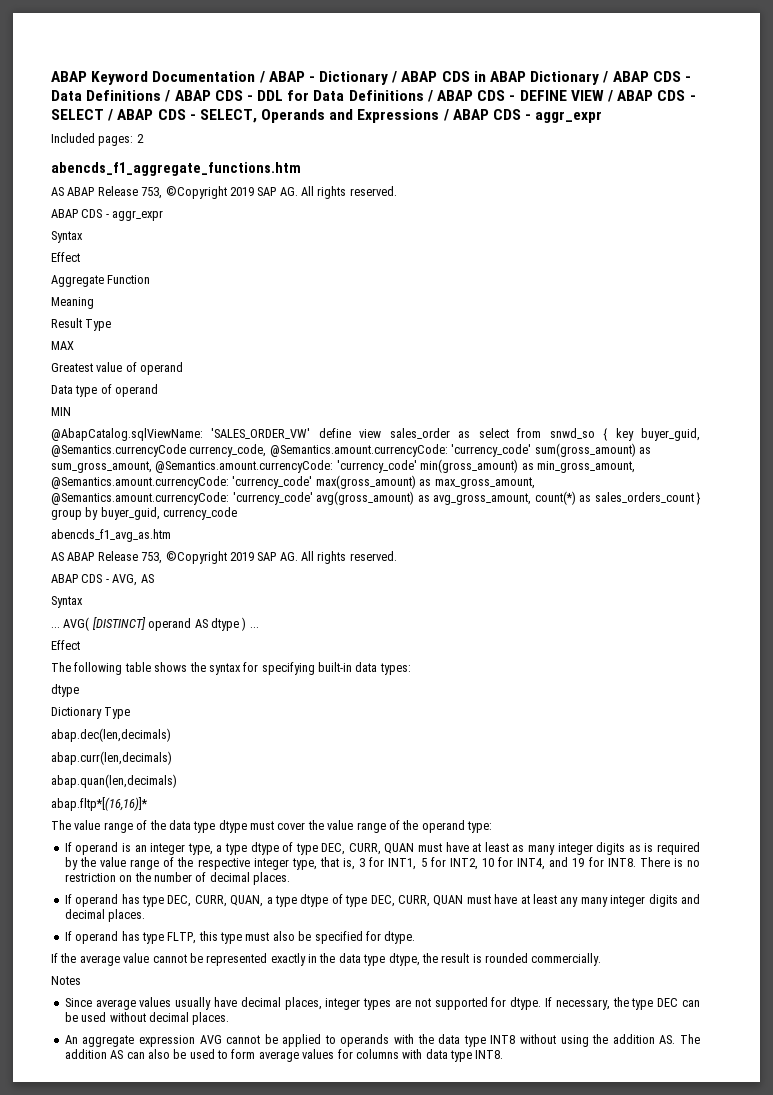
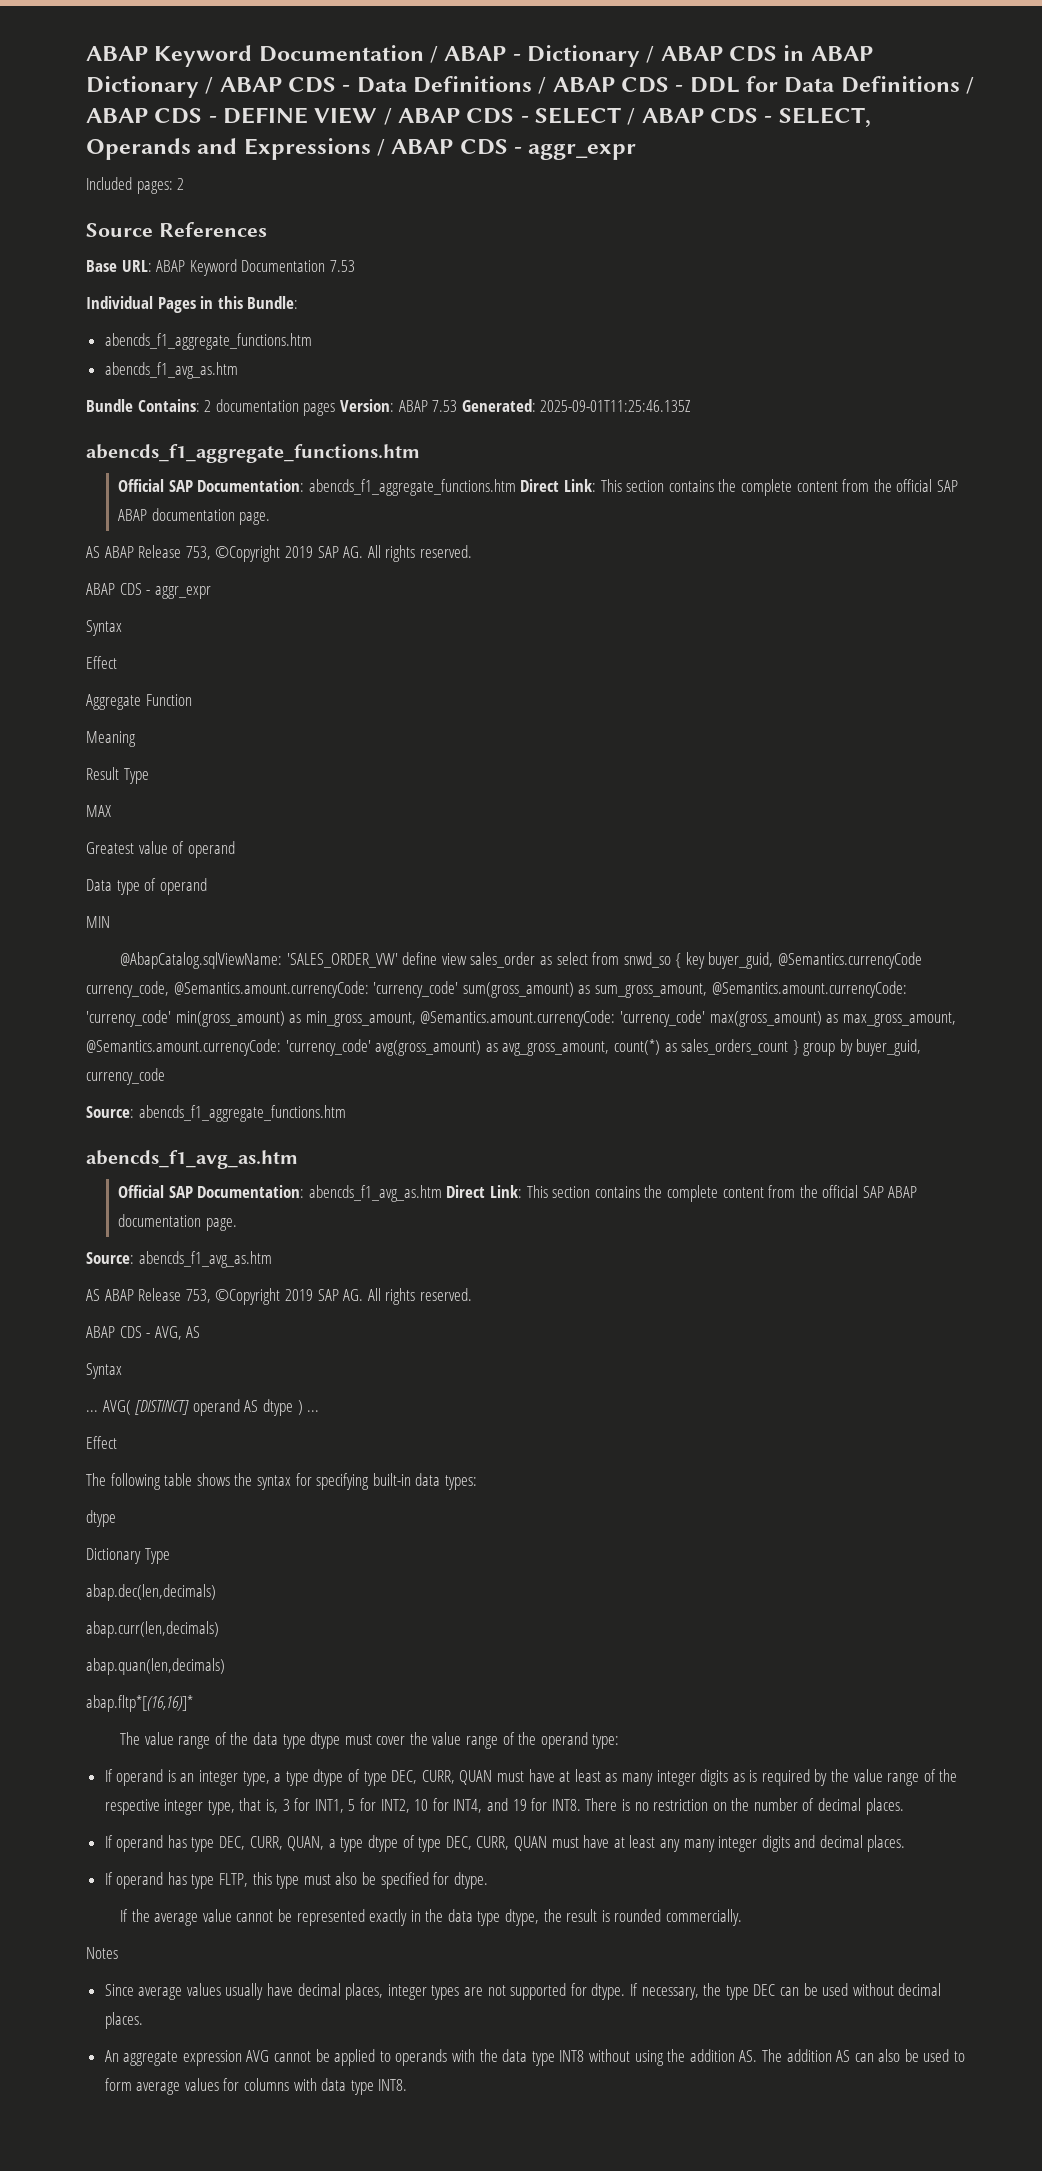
[51,162,301,176] abencds_f1_aggregate_functions.htm -> [86,222,267,237] [86,259,355,276] [86,296,299,313] [104,333,312,350] [104,362,238,379] [86,399,691,416] [86,444,420,463] [118,479,958,496] [118,508,271,525] Source References // Base URL: ABAP Keyword Documentation 7.53 // Individual Pages in this Bundle: // abencds_f1_aggregate_functions.htm // abencds_f1_avg_as.htm // Bundle Contains: 2 documentation pages Version: ABAP 7.53 Generated: 2025-09-01T11:25:46.135Z // abencds_f1_aggregate_functions.htm // Official SAP Documentation: abencds_f1_aggregate_functions.htm Direct Link: This section contains the complete content from the official SAP ABAP documentation page.
(238, 513) none -> [86,1105,346,1122] [86,1150,298,1169] [118,1185,918,1202] [118,1214,237,1231] [86,1252,134,1264] Source: abencds_f1_aggregate_functions.htm // abencds_f1_avg_as.htm // Official SAP Documentation: abencds_f1_avg_as.htm Direct Link: This section contains the complete content from the official SAP ABAP documentation page. // Source:

